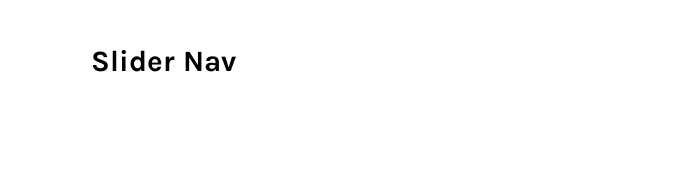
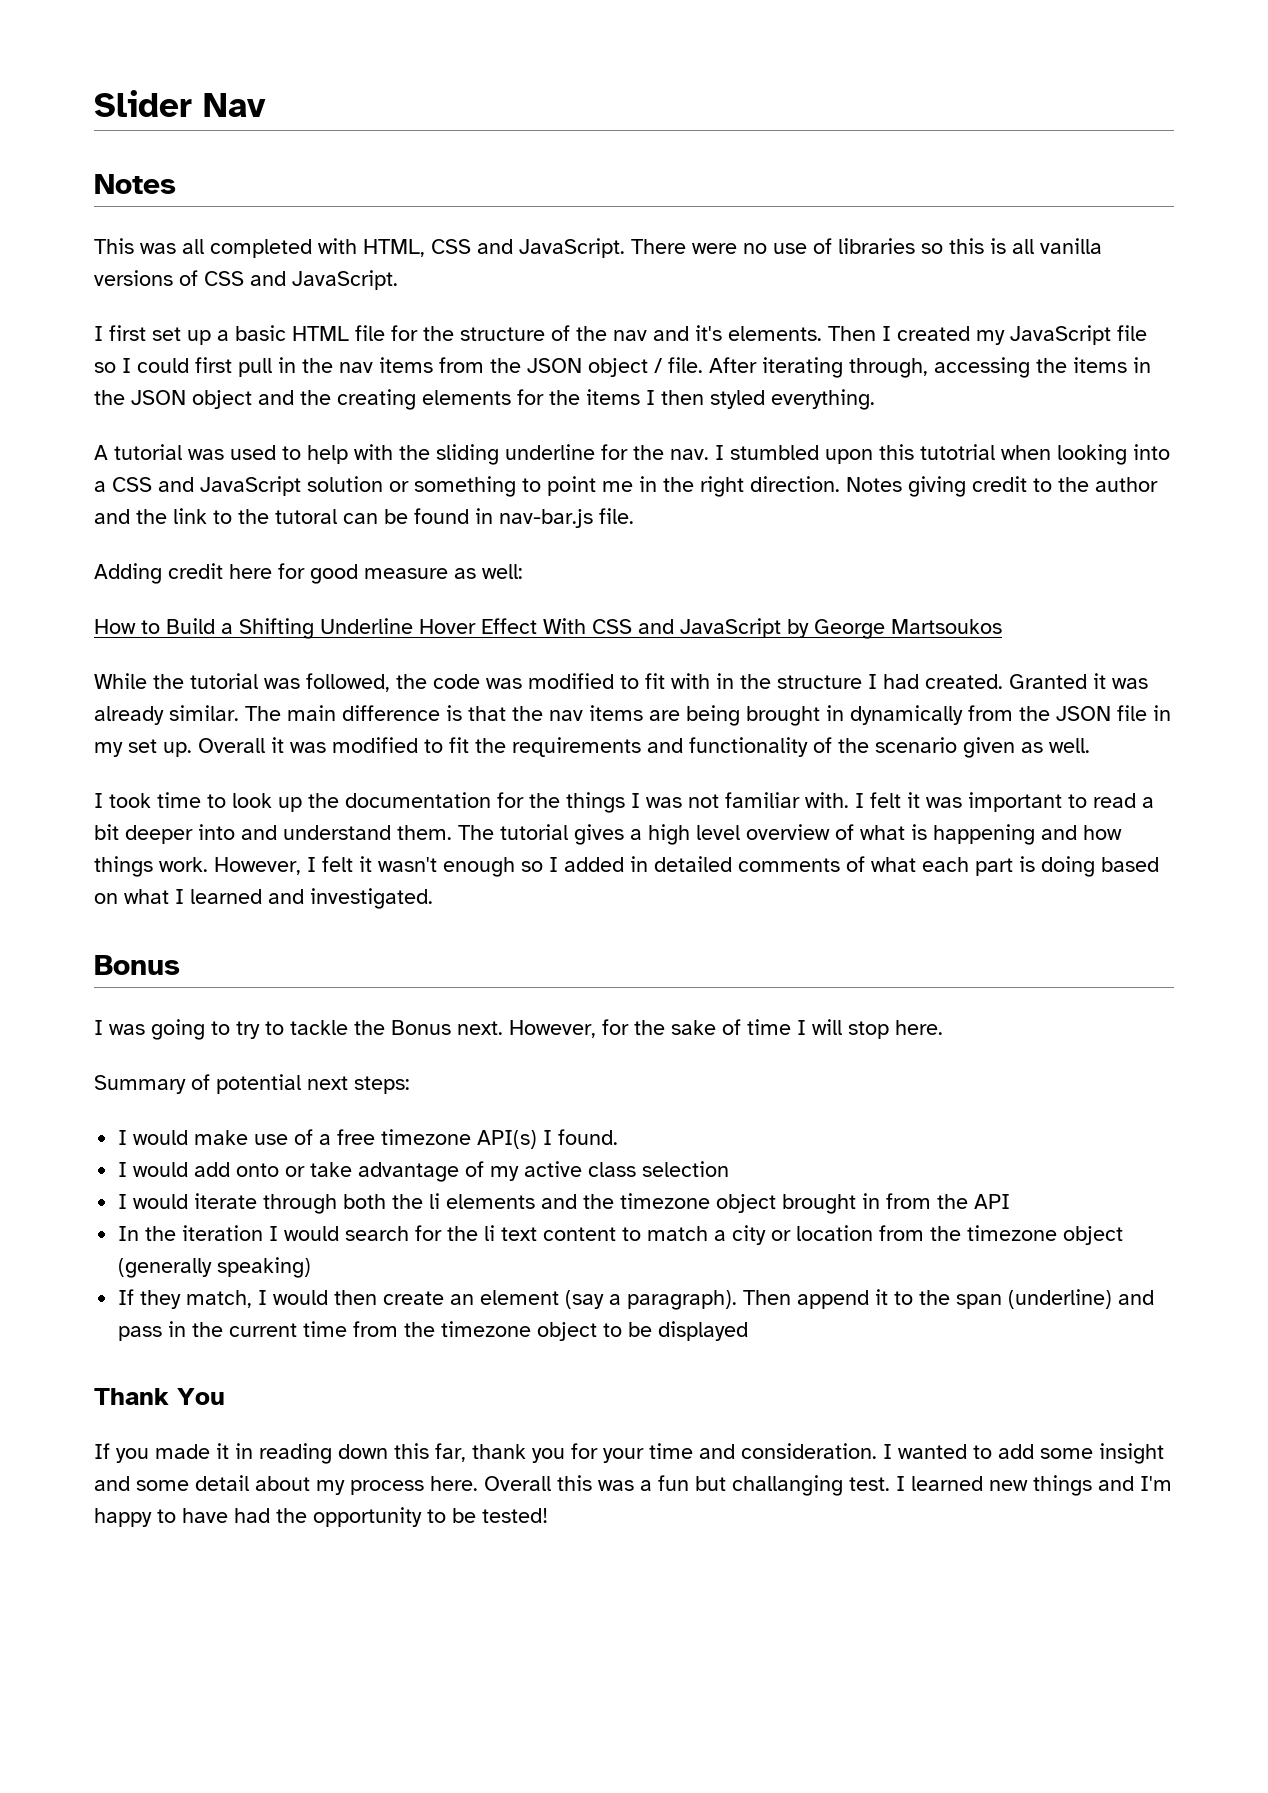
(236, 61) none -> [94,174,176,194] [94,238,1102,258] [94,270,398,290] [94,325,1147,345] [94,357,1151,378] [94,389,875,410] [94,444,1170,465] [94,476,1158,497] [94,508,634,528] [94,563,523,584] [94,618,1002,639] [94,673,1148,692] [94,705,1171,726] [94,737,1090,758] [94,792,1154,813] [94,824,1122,845] [94,856,1159,877] [94,888,433,909] [94,955,180,975] [94,1019,943,1040] [94,1074,410,1094] [118,1129,619,1149] [118,1161,730,1182] [118,1193,1011,1214] [118,1225,1124,1245] [118,1257,312,1278] [118,1289,1155,1310] [118,1321,749,1341] [94,1388,225,1405] [94,1443,1164,1464] [94,1475,1172,1496] [94,1507,548,1527] // Notes // This was all completed with HTML, CSS and JavaScript. There were no use of libraries so this is all vanilla versions of CSS and JavaScript. // I first set up a basic HTML file for the structure of the nav and it's elements. Then I created my JavaScript file so I could first pull in the nav items from the JSON object / file. After iterating through, accessing the items in the JSON object and the creating elements for the items I then styled everything. // A tutorial was used to help with the sliding underline for the nav. I stumbled upon this tutotrial when looking into a CSS and JavaScript solution or something to point me in the right direction. Notes giving credit to the author and the link to the tutoral can be found in nav-bar.js file. // Adding credit here for good measure as well: // How to Build a Shifting Underline Hover Effect With CSS and JavaScript by George Martsoukos // While the tutorial was followed, the code was modified to fit with in the structure I had created. Granted it was already similar. The main difference is that the nav items are being brought in dynamically from the JSON file in my set up. Overall it was modified to fit the requirements and functionality of the scenario given as well. // I took time to look up the documentation for the things I was not familiar with. I felt it was important to read a bit deeper into and understand them. The tutorial gives a high level overview of what is happening and how things work. However, I felt it wasn't enough so I added in detailed comments of what each part is doing based on what I learned and investigated. // Bonus // I was going to try to tackle the Bonus next. However, for the sake of time I will stop here. // Summary of potential next steps: // I would make use of a free timezone API(s) I found. // I would add onto or take advantage of my active class selection // I would iterate through both the li elements and the timezone object brought in from the API // In the iteration I would search for the li text content to match a city or location from the timezone object (generally speaking) // If they match, I would then create an element (say a paragraph). Then append it to the span (underline) and pass in the current time from the timezone object to be displayed // Thank You // If you made it in reading down this far, thank you for your time and consideration. I wanted to add some insight and some detail about my process here. Overall this was a fun but challanging test. I learned new things and I'm happy to have had the opportunity to be tested!

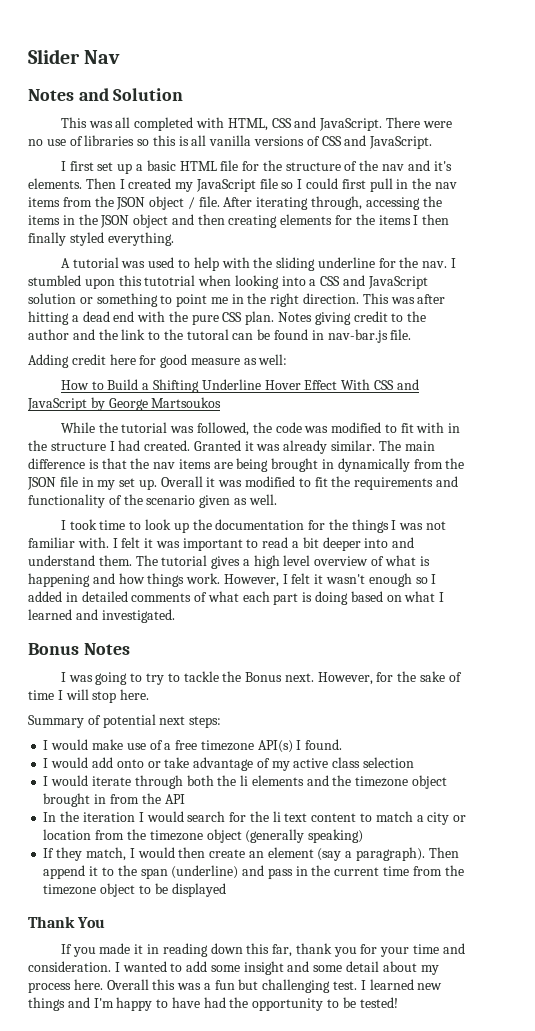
(176, 184) none -> [78,88,184,101] and Solution
[300,390,331,405] the -> [197,214,225,225] then
(704, 397) none -> [28,232,66,246] finally
(840, 484) none -> [362,293,446,304] [28,311,275,325] This was after hitting a dead end with the pure CSS plan.
(180, 965) none -> [83,643,130,655] Notes
[732,1475,843,1496] challanging -> [262,979,331,993] challenging

